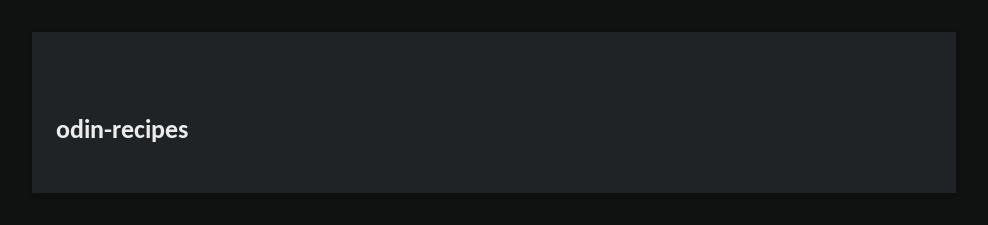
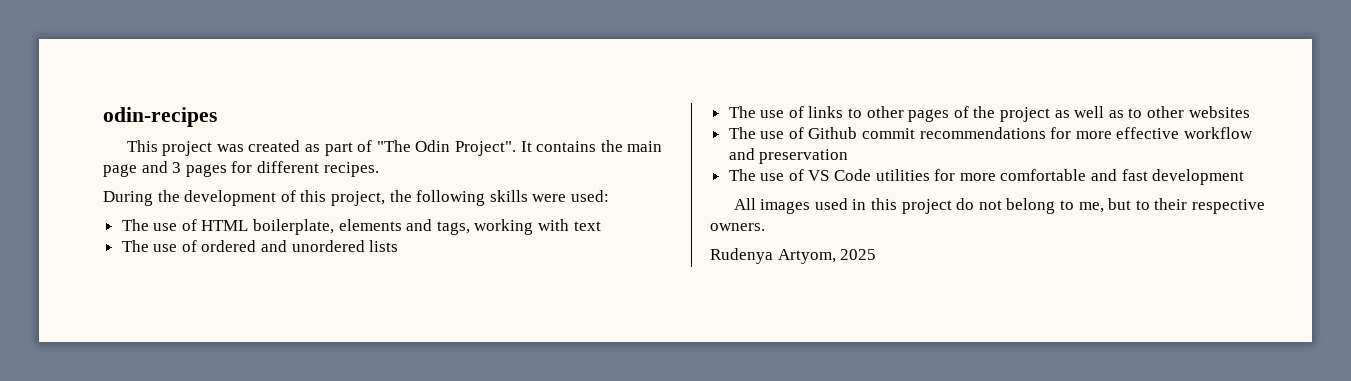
(188, 130) none -> [126,140,663,156] [103,161,379,177] [103,190,609,206] [121,219,601,235] [121,240,399,252] [728,106,1250,122] [728,127,1254,139] [728,148,849,164] [728,169,1245,185] [733,198,1265,214] [710,223,765,231] [710,248,877,264] // This project was created as part of "The Odin Project". It contains the main page and 3 pages for different recipes. // During the development of this project, the following skills were used: // The use of HTML boilerplate, elements and tags, working with text // The use of ordered and unordered lists // The use of links to other pages of the project as well as to other websites // The use of Github commit recommendations for more effective workflow and preservation // The use of VS Code utilities for more comfortable and fast development // All images used in this project do not belong to me, but to their respective owners. // Rudenya Artyom, 2025

